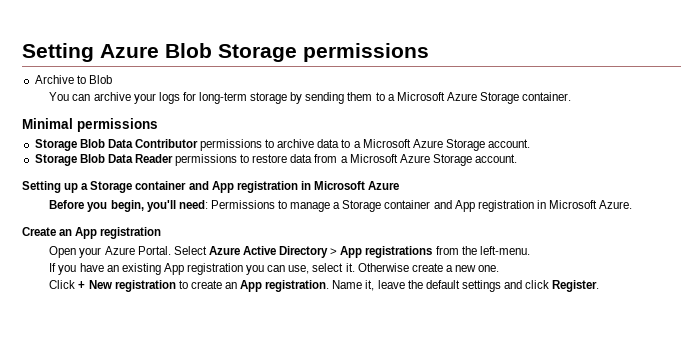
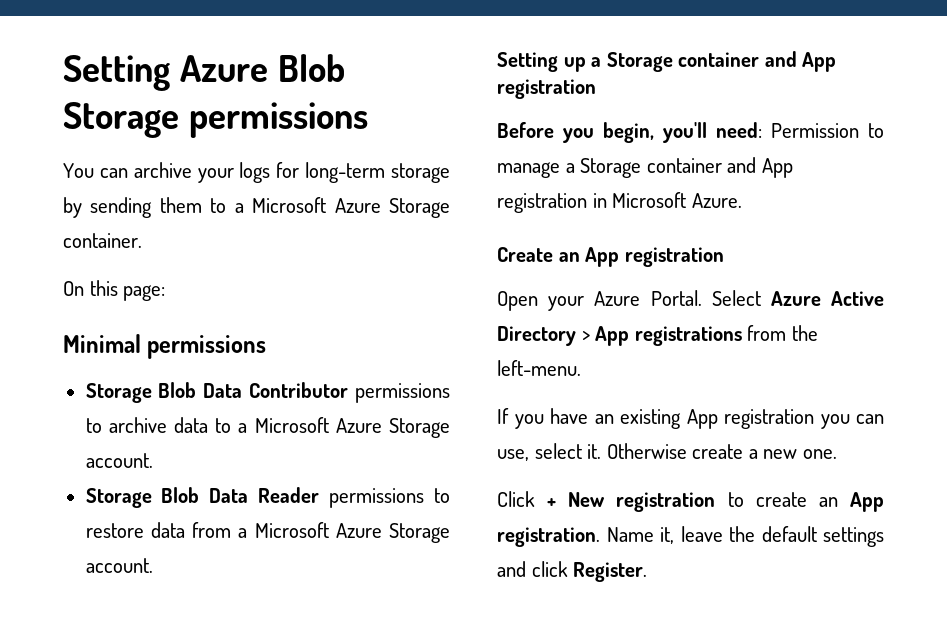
[34,75,112,84] // Archive to Blob -> (368, 120) none
(572, 96) none -> [63,280,166,301] // On this page:
[300,181,400,190] in Microsoft Azure -> (596, 89) none
[210,200,275,209] Permissions -> [771,123,859,138] Permission

